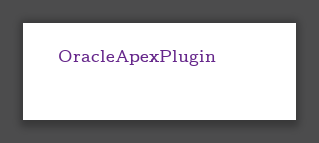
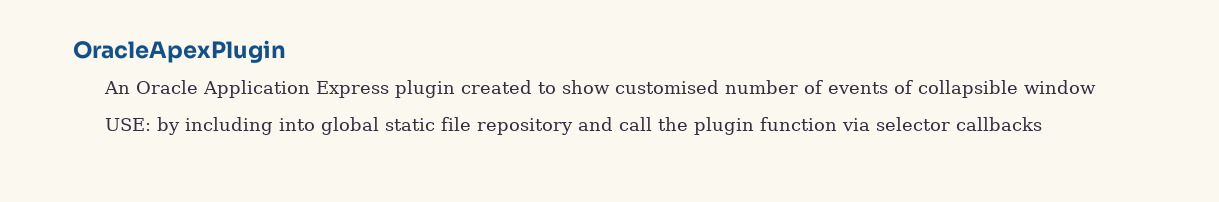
(216, 58) none -> [104,80,1097,98] [105,117,1043,135] // An Oracle Application Express plugin created to show customised number of events of collapsible window // USE: by including into global static file repository and call the plugin function via selector callbacks

